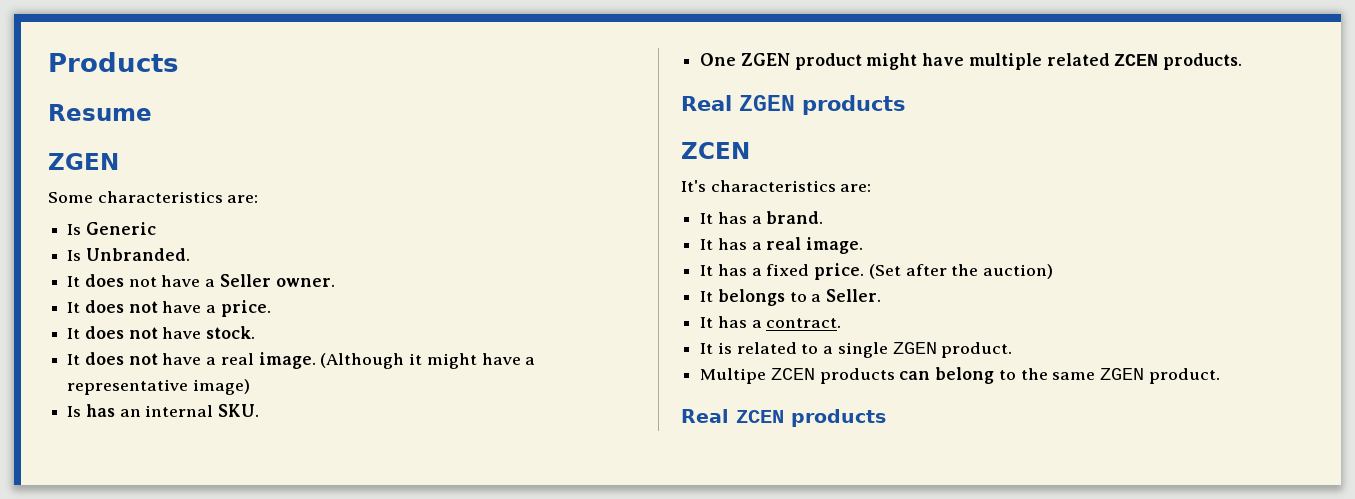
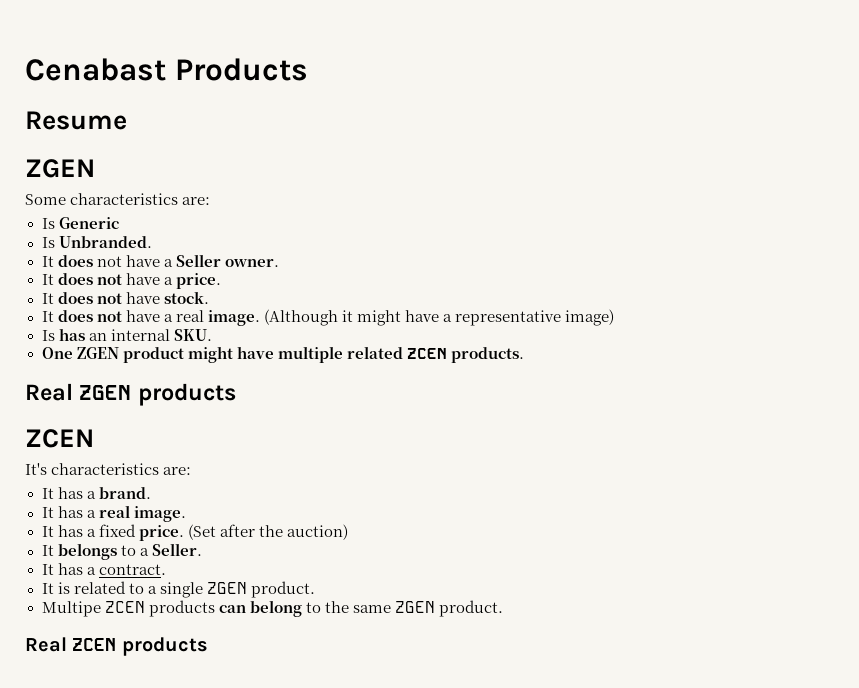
(48, 62) none -> [25,58,166,81] Cenabast

